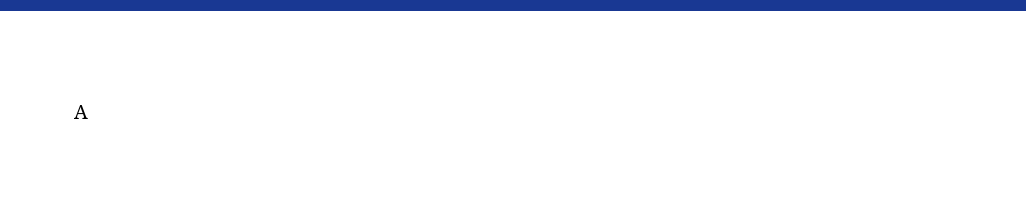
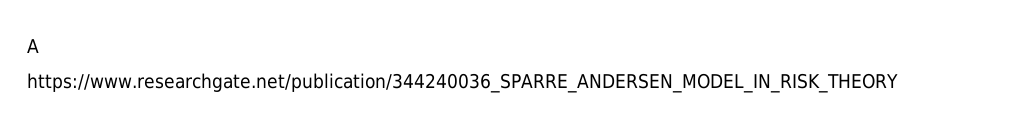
(88, 112) none -> [27,73,898,93] // https://www.researchgate.net/publication/344240036_SPARRE_ANDERSEN_MODEL_IN_RISK_THEORY

